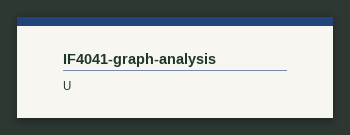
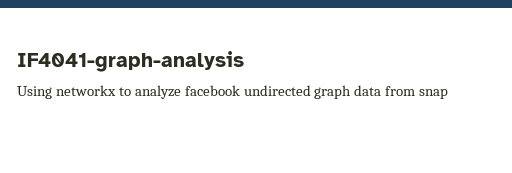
[63,81,71,90] U -> [17,85,449,99] Using networkx to analyze facebook undirected graph data from snap

